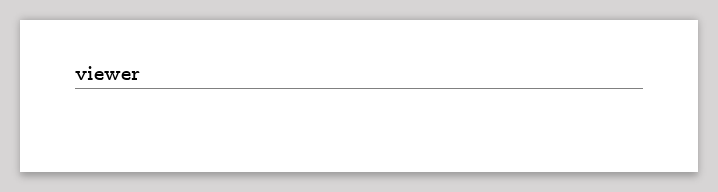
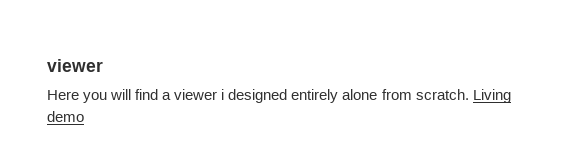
[75,66,140,80] viewer -> [47,59,103,72] [47,89,511,103] [47,111,84,122] viewer // Here you will find a viewer i designed entirely alone from scratch. Living demo

